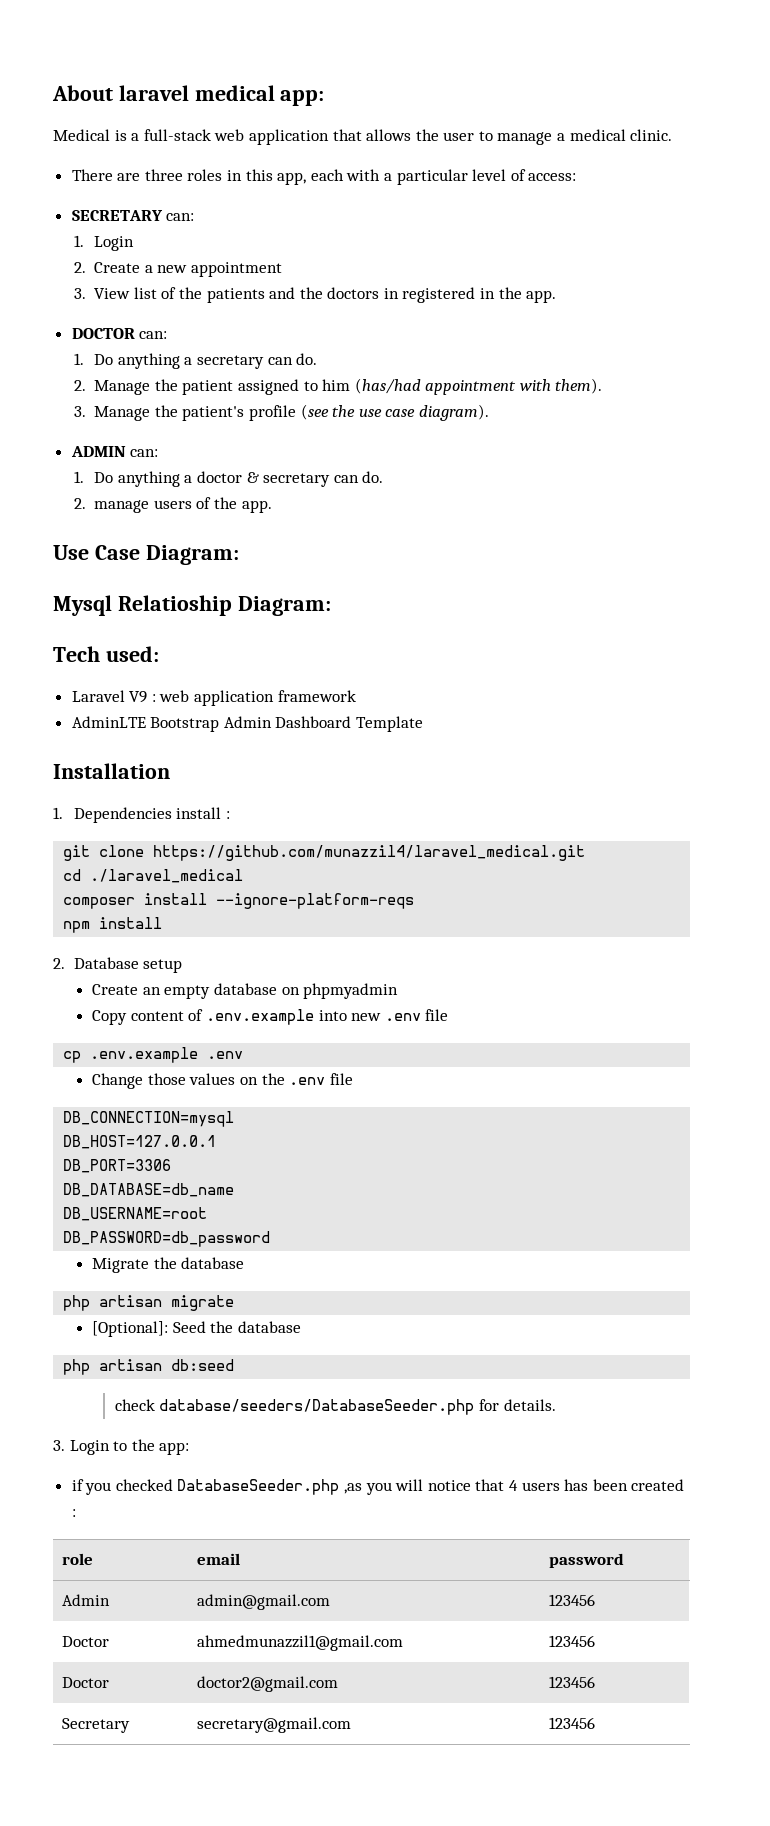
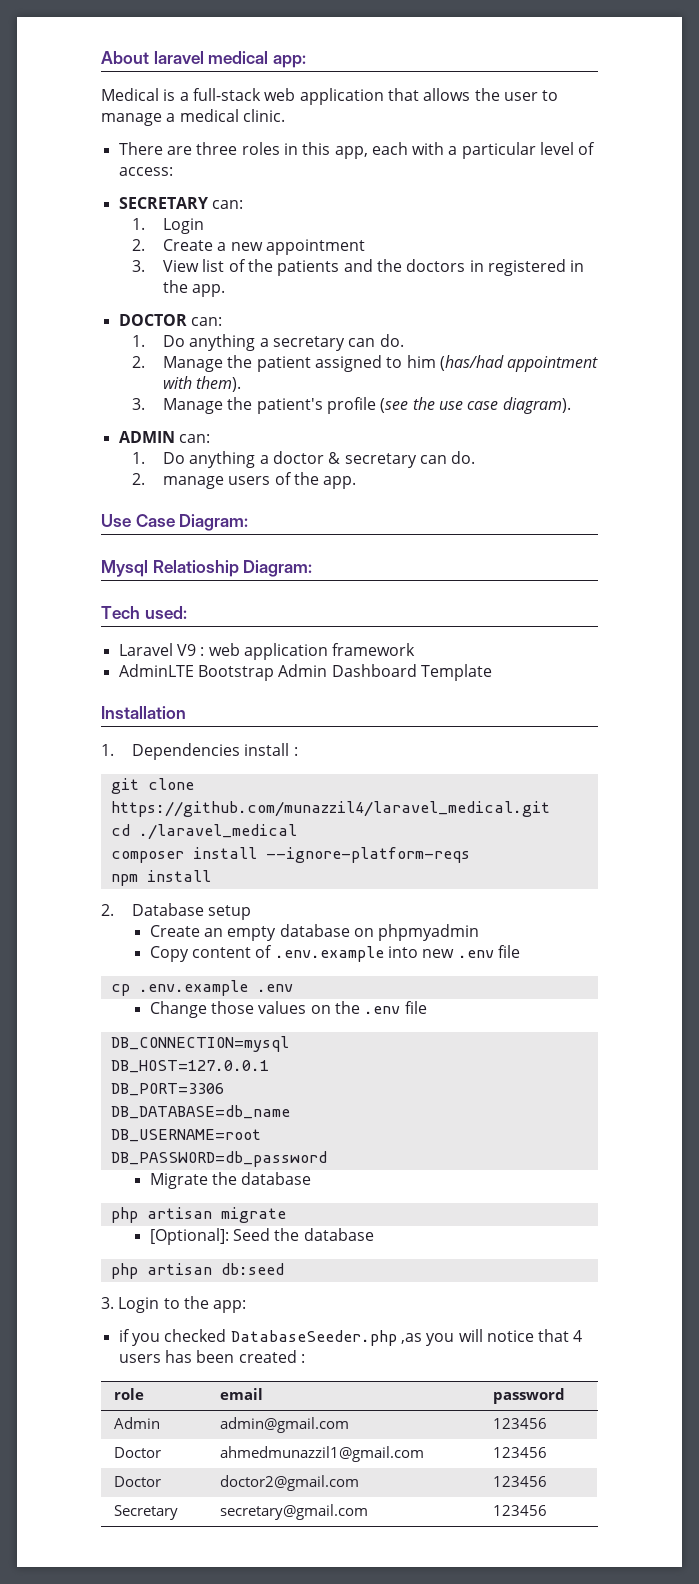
[114,1399,556,1415] // check database/seeders/DatabaseSeeder.php for details. -> (284, 1269) none

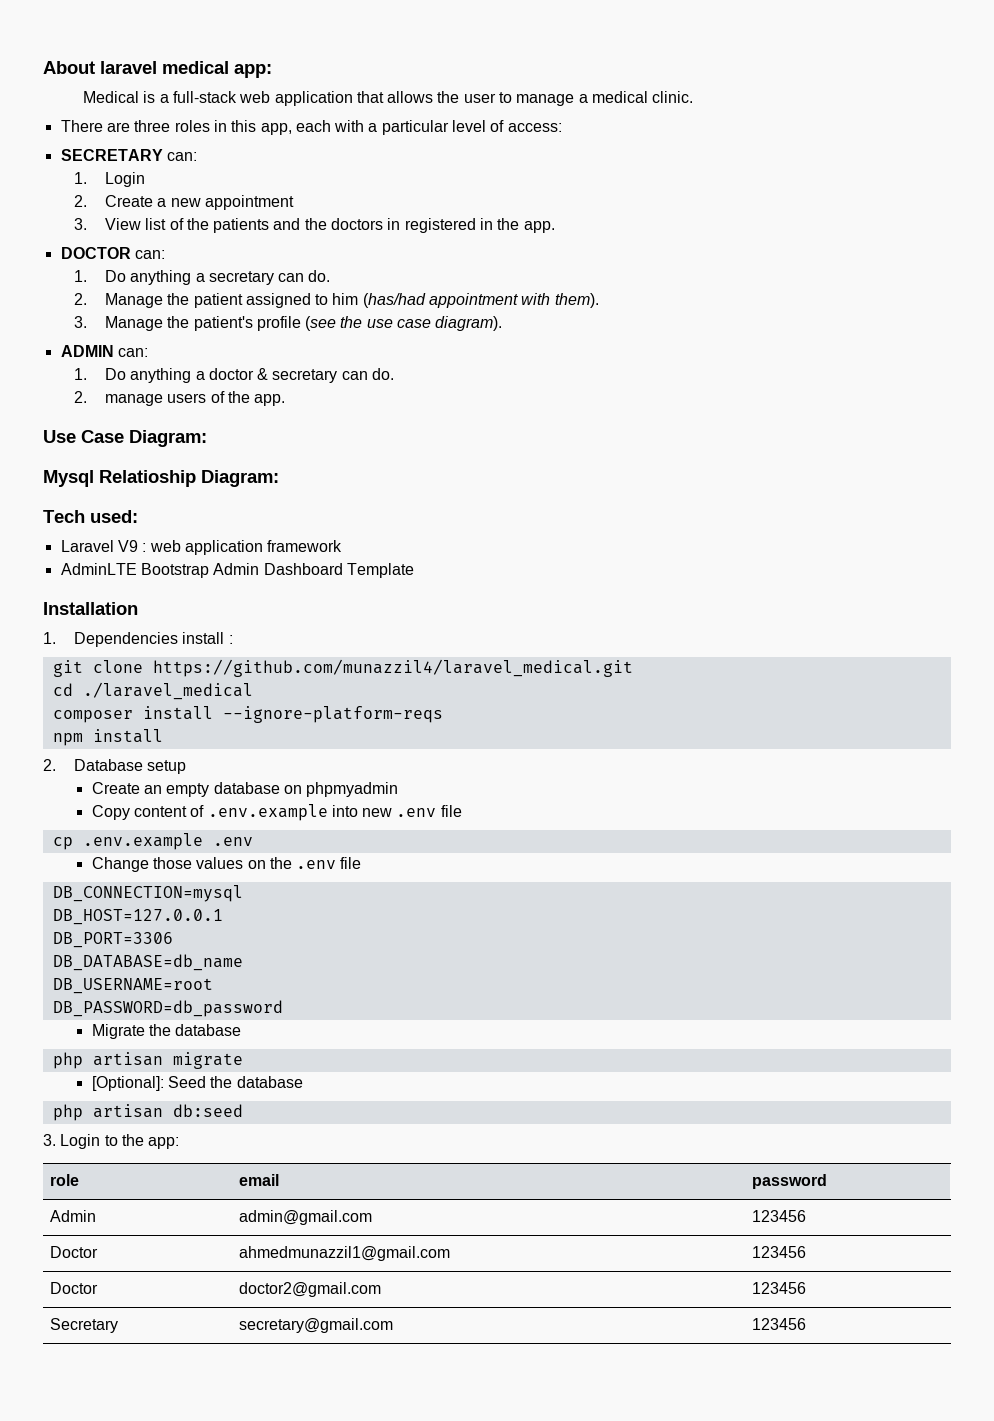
[118,1329,583,1346] [118,1350,305,1363] // if you checked DatabaseSeeder.php ,as you will notice that 4 users has been created : -> (180, 1143) none

